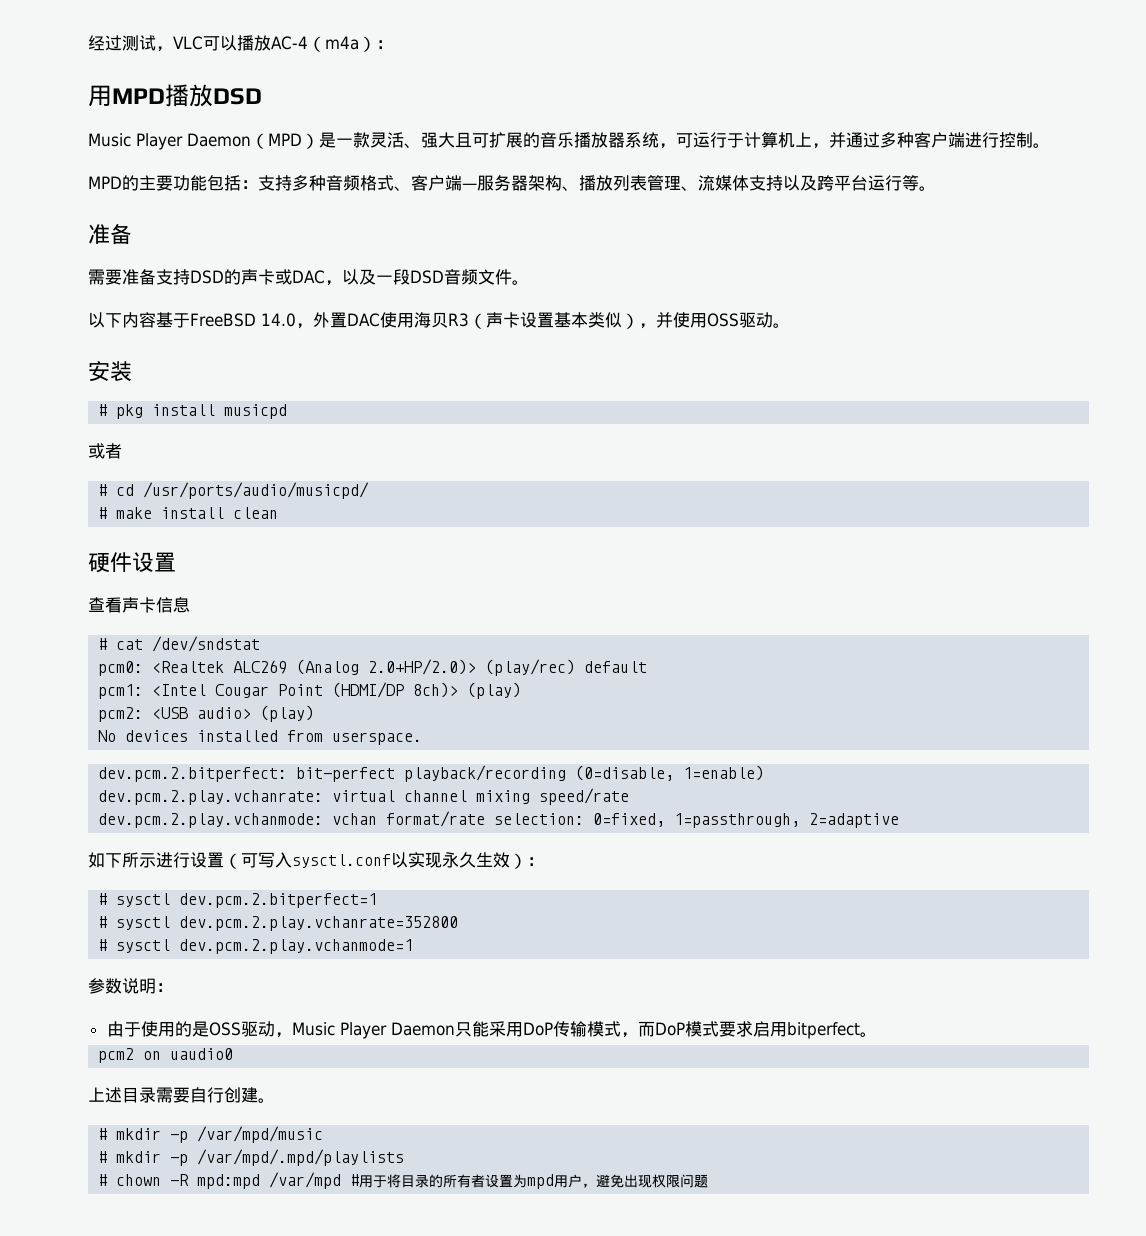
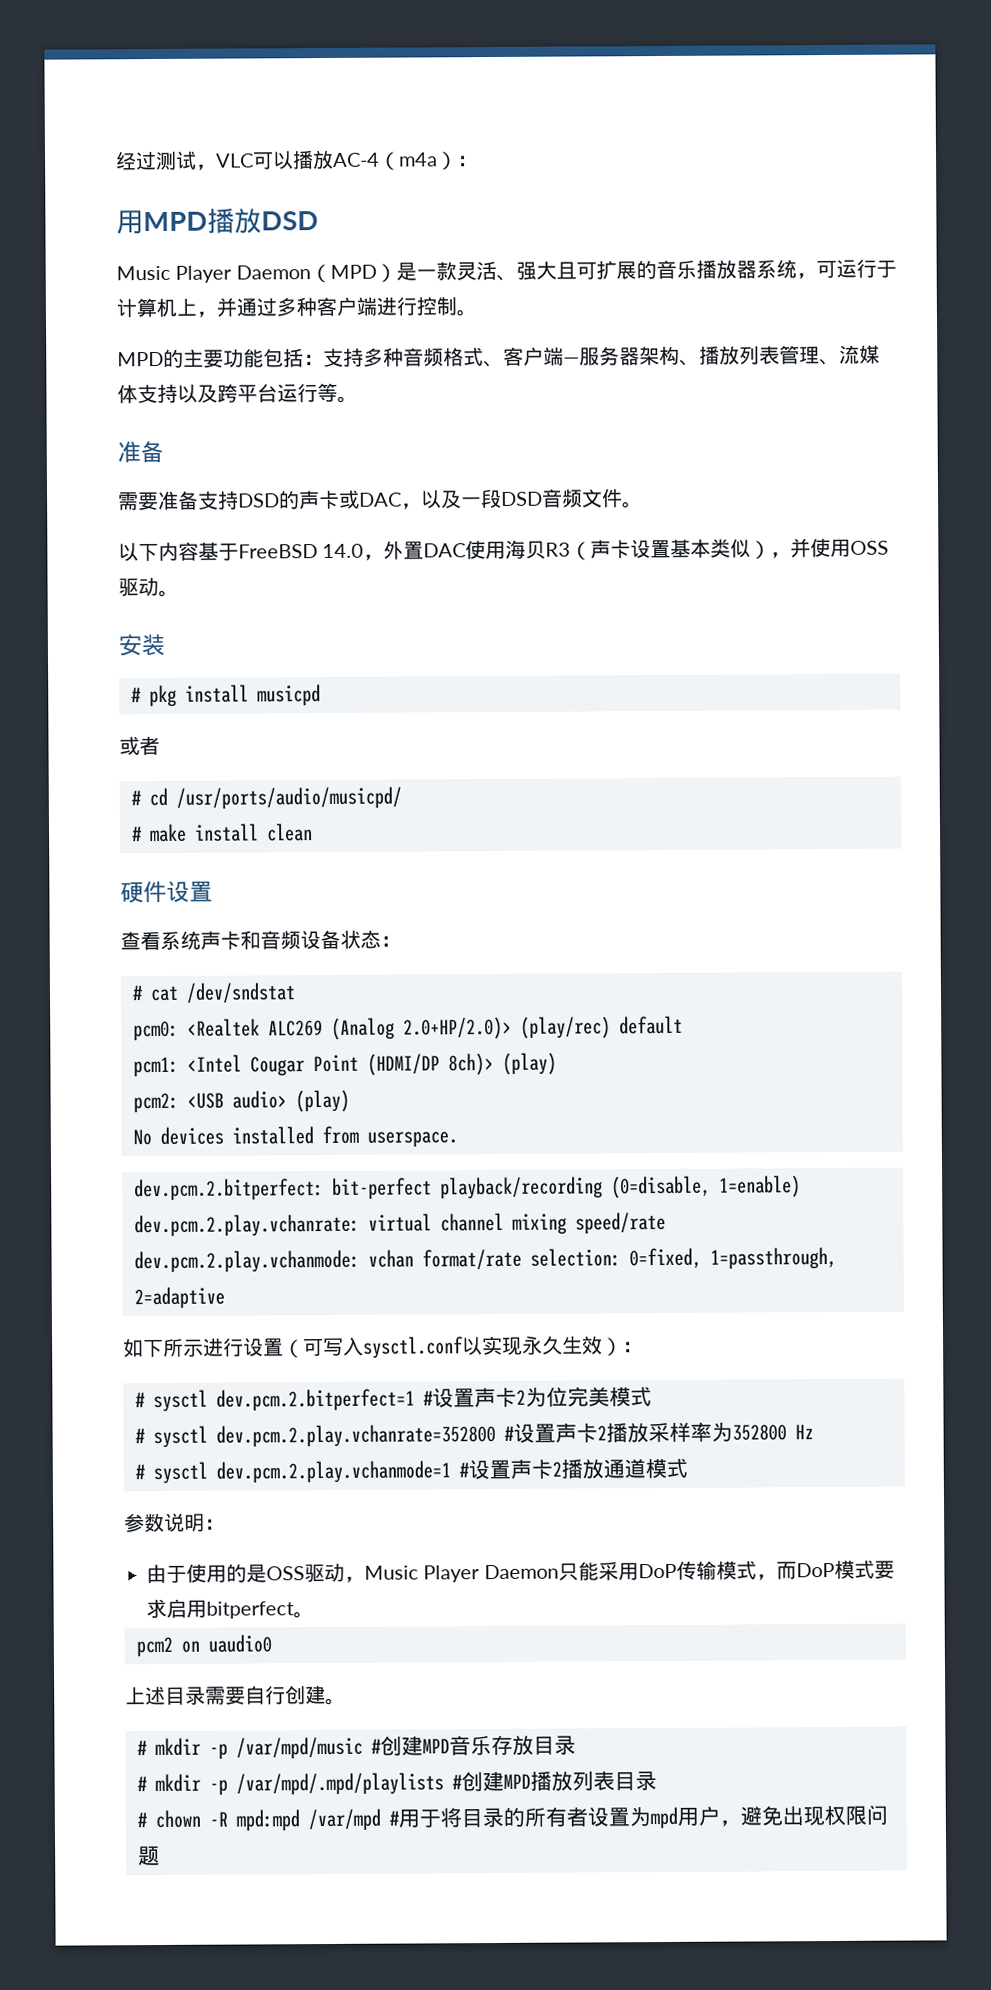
[122,597,190,613] 声卡信息 -> [160,929,401,950] 系统声卡和音频设备状态：
[98,916,459,931] [98,939,414,954] // # sysctl dev.pcm.2.play.vchanrate=352800 // # sysctl dev.pcm.2.play.vchanmode=1 -> [423,1386,652,1409] [135,1421,814,1449] [135,1458,688,1485] #设置声卡2为位完美模式 // # sysctl dev.pcm.2.play.vchanrate=352800 #设置声卡2播放采样率为352800 Hz // # sysctl dev.pcm.2.play.vchanmode=1 #设置声卡2播放通道模式
[98,1149,405,1166] // # mkdir -p /var/mpd/.mpd/playlists -> [371,1734,576,1756] [137,1771,657,1796] #创建MPD音乐存放目录 // # mkdir -p /var/mpd/.mpd/playlists #创建MPD播放列表目录

